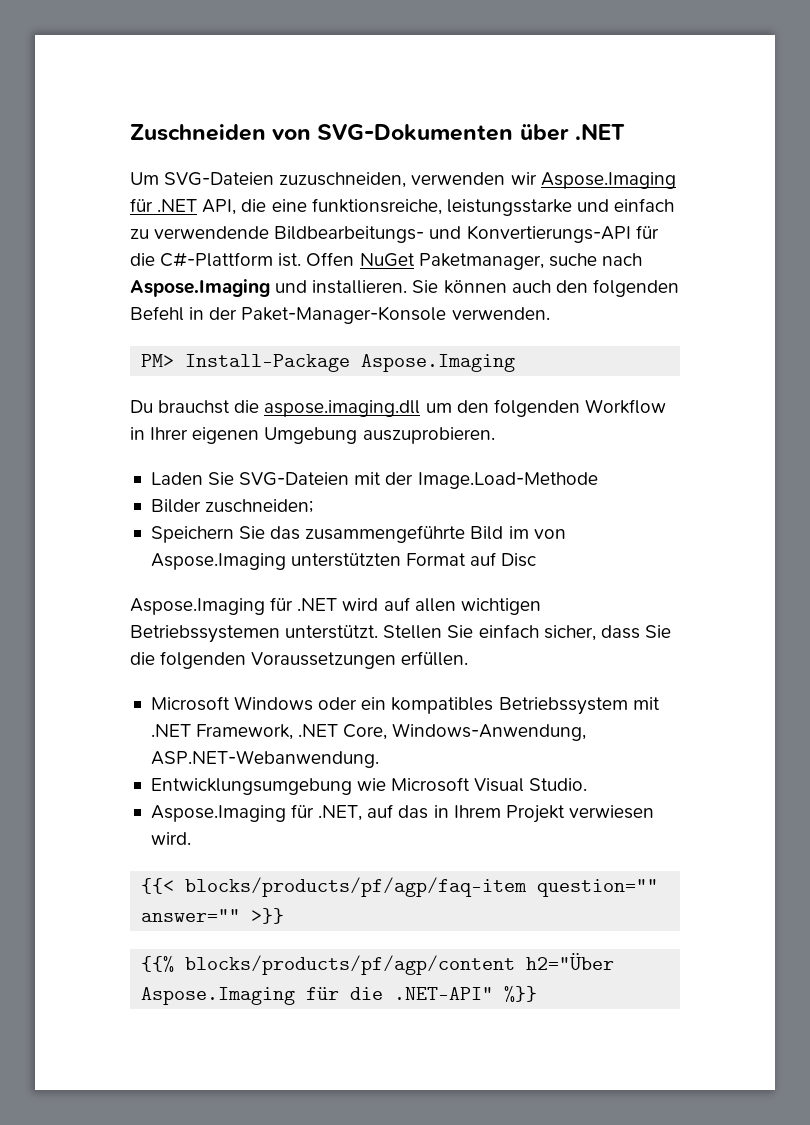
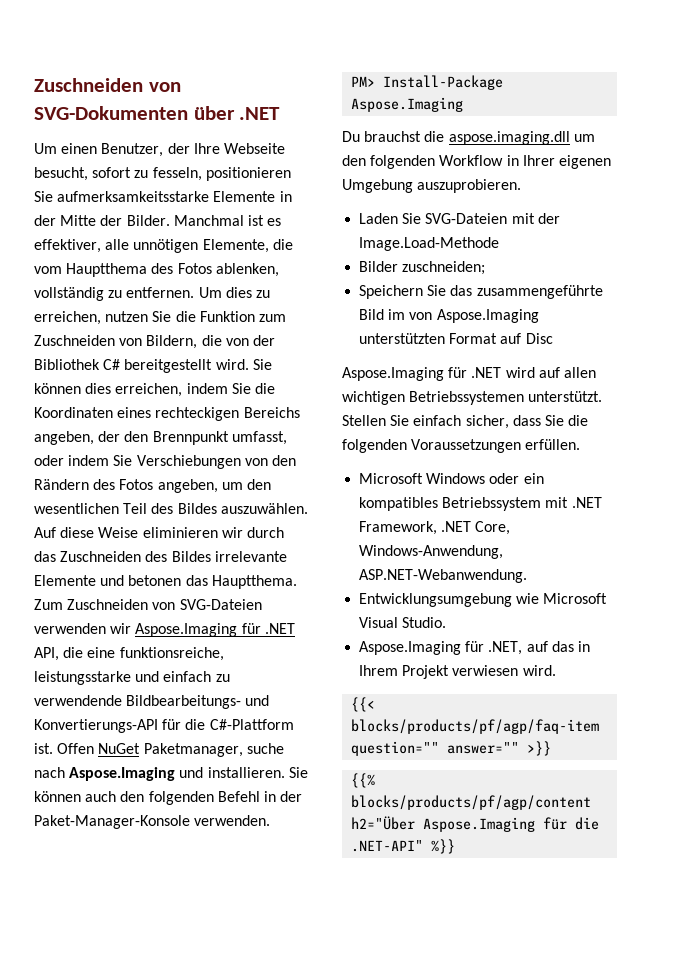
[164,172,407,188] SVG-Dateien zuzuschneiden, -> [61,143,285,157] [34,167,291,181] [34,191,292,202] [34,215,282,226] [34,239,293,253] [34,263,279,277] [34,287,270,301] [34,311,286,325] [34,335,275,349] [34,359,272,373] [34,383,275,397] [34,407,300,421] [34,431,287,445] [34,455,296,469] [34,479,271,493] [34,503,308,514] [34,527,284,538] [34,551,287,562] [34,575,297,589] [34,599,262,610] einen Benutzer, der Ihre Webseite besucht, sofort zu fesseln, positionieren Sie aufmerksamkeitsstarke Elemente in der Mitte der Bilder. Manchmal ist es effektiver, alle unnötigen Elemente, die vom Hauptthema des Fotos ablenken, vollständig zu entfernen. Um dies zu erreichen, nutzen Sie die Funktion zum Zuschneiden von Bildern, die von der Bibliothek C# bereitgestellt wird. Sie können dies erreichen, indem Sie die Koordinaten eines rechteckigen Bereichs angeben, der den Brennpunkt umfasst, oder indem Sie Verschiebungen von den Rändern des Fotos angeben, um den wesentlichen Teil des Bildes auszuwählen. Auf diese Weise eliminieren wir durch das Zuschneiden des Bildes irrelevante Elemente und betonen das Hauptthema. Zum Zuschneiden von SVG-Dateien

